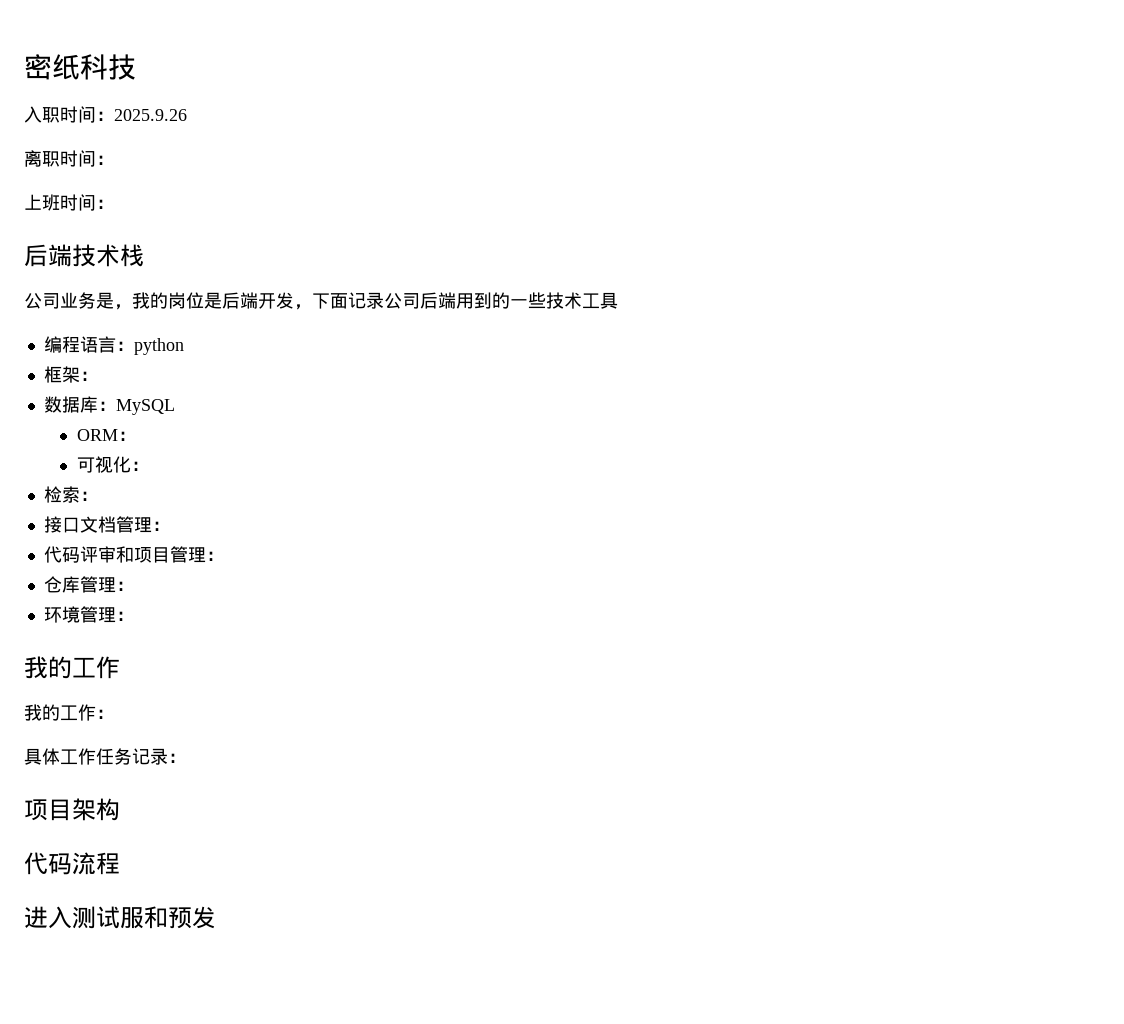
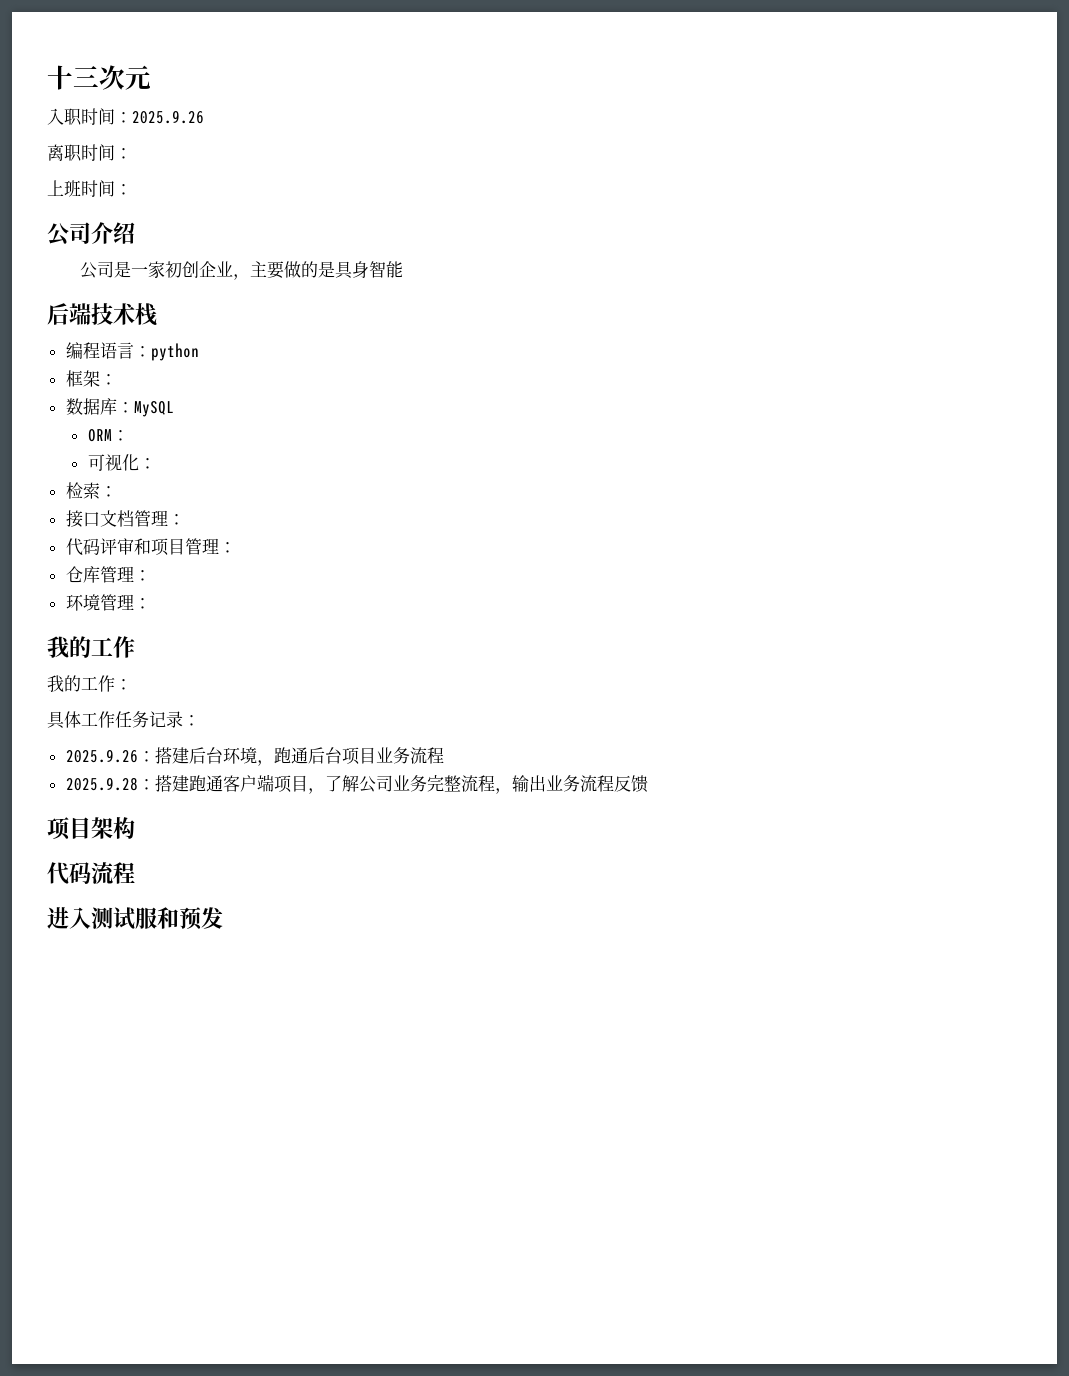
[24,54,136,80] 密纸科技 -> [47,65,151,90] 十三次元
[24,244,144,267] [24,292,618,310] 后端技术栈 // 公司业务是，我的岗位是后端开发，下面记录公司后端用到的一些技术工具 -> [47,222,135,246] [79,261,403,280] [47,303,157,326] 公司介绍 // 公司是一家初创企业，主要做的是具身智能 // 后端技术栈
(186, 758) none -> [65,747,444,766] [65,774,648,794] // 2025.9.26：搭建后台环境，跑通后台项目业务流程 // 2025.9.28：搭建跑通客户端项目，了解公司业务完整流程，输出业务流程反馈

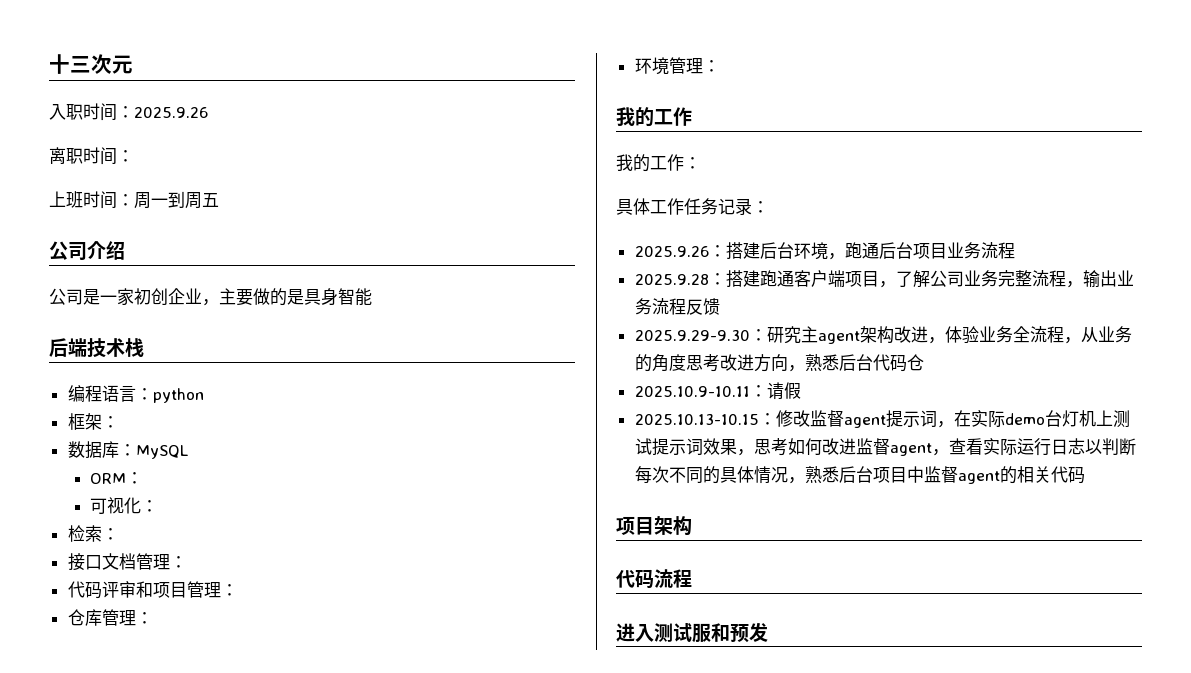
(132, 189) none -> [134,191,219,209] 周一到周五
(648, 784) none -> [634,326,1132,344] [634,354,924,372] [634,382,801,400] [634,410,1130,428] [634,438,1136,456] [634,466,1085,484] // 2025.9.29-9.30：研究主agent架构改进，体验业务全流程，从业务的角度思考改进方向，熟悉后台代码仓 // 2025.10.9-10.11：请假 // 2025.10.13-10.15：修改监督agent提示词，在实际demo台灯机上测试提示词效果，思考如何改进监督agent，查看实际运行日志以判断每次不同的具体情况，熟悉后台项目中监督agent的相关代码

